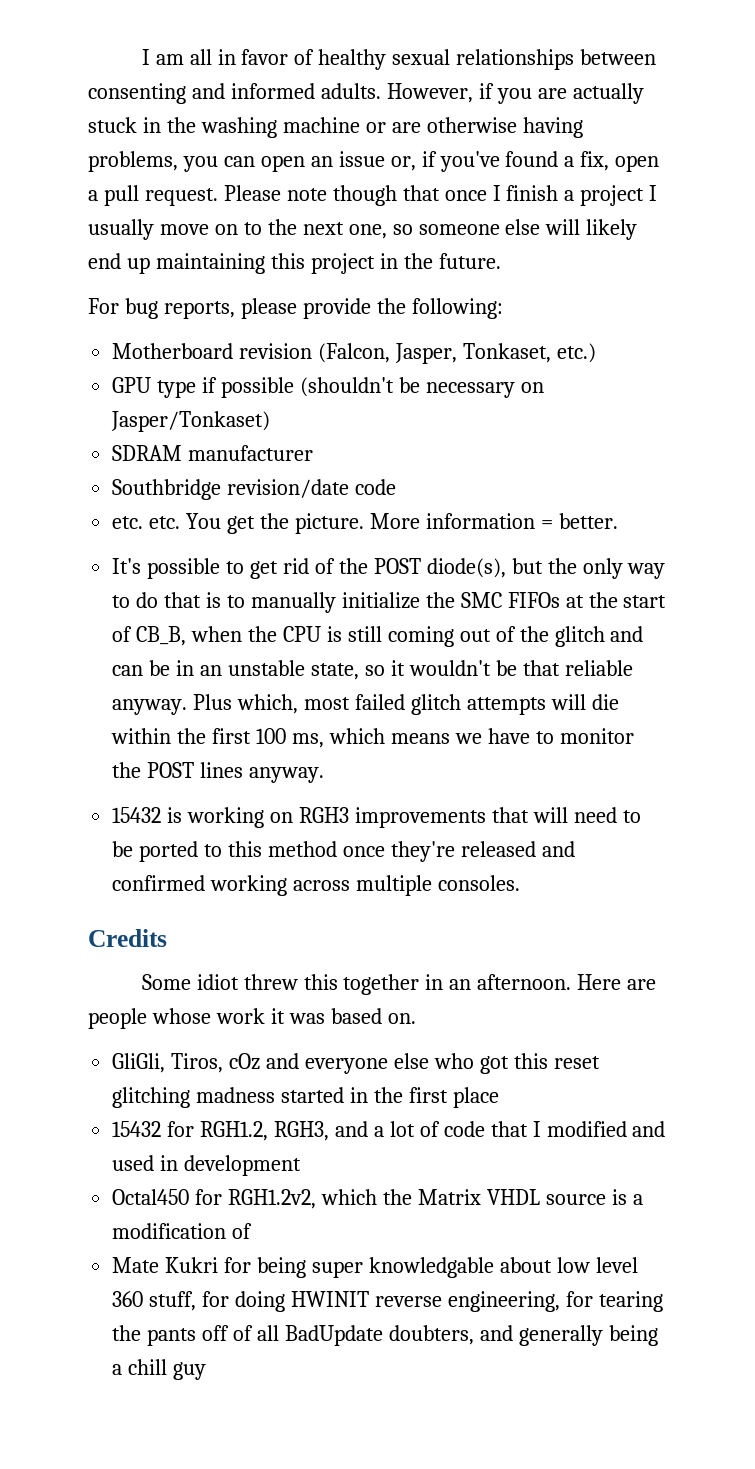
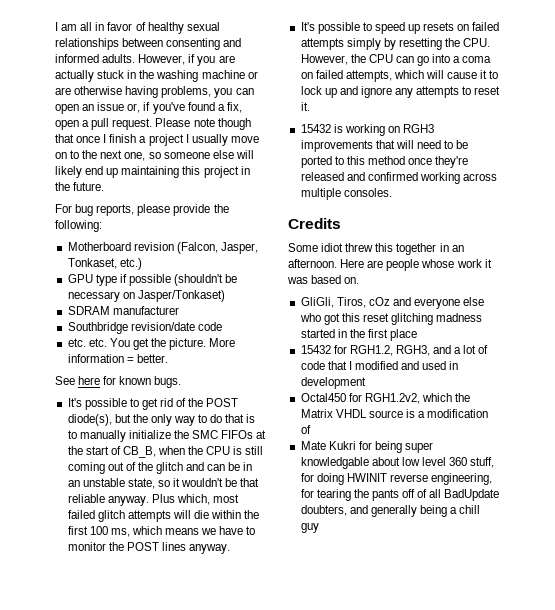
(618, 521) none -> [55,376,182,388] // See here for known bugs.
(325, 775) none -> [300,22,500,34] [300,38,491,50] [300,54,492,66] [300,70,499,82] [300,86,501,98] [300,102,310,111] // It's possible to speed up resets on failed attempts simply by resetting the CPU. However, the CPU can go into a coma on failed attempts, which will cause it to lock up and ignore any attempts to reset it.

